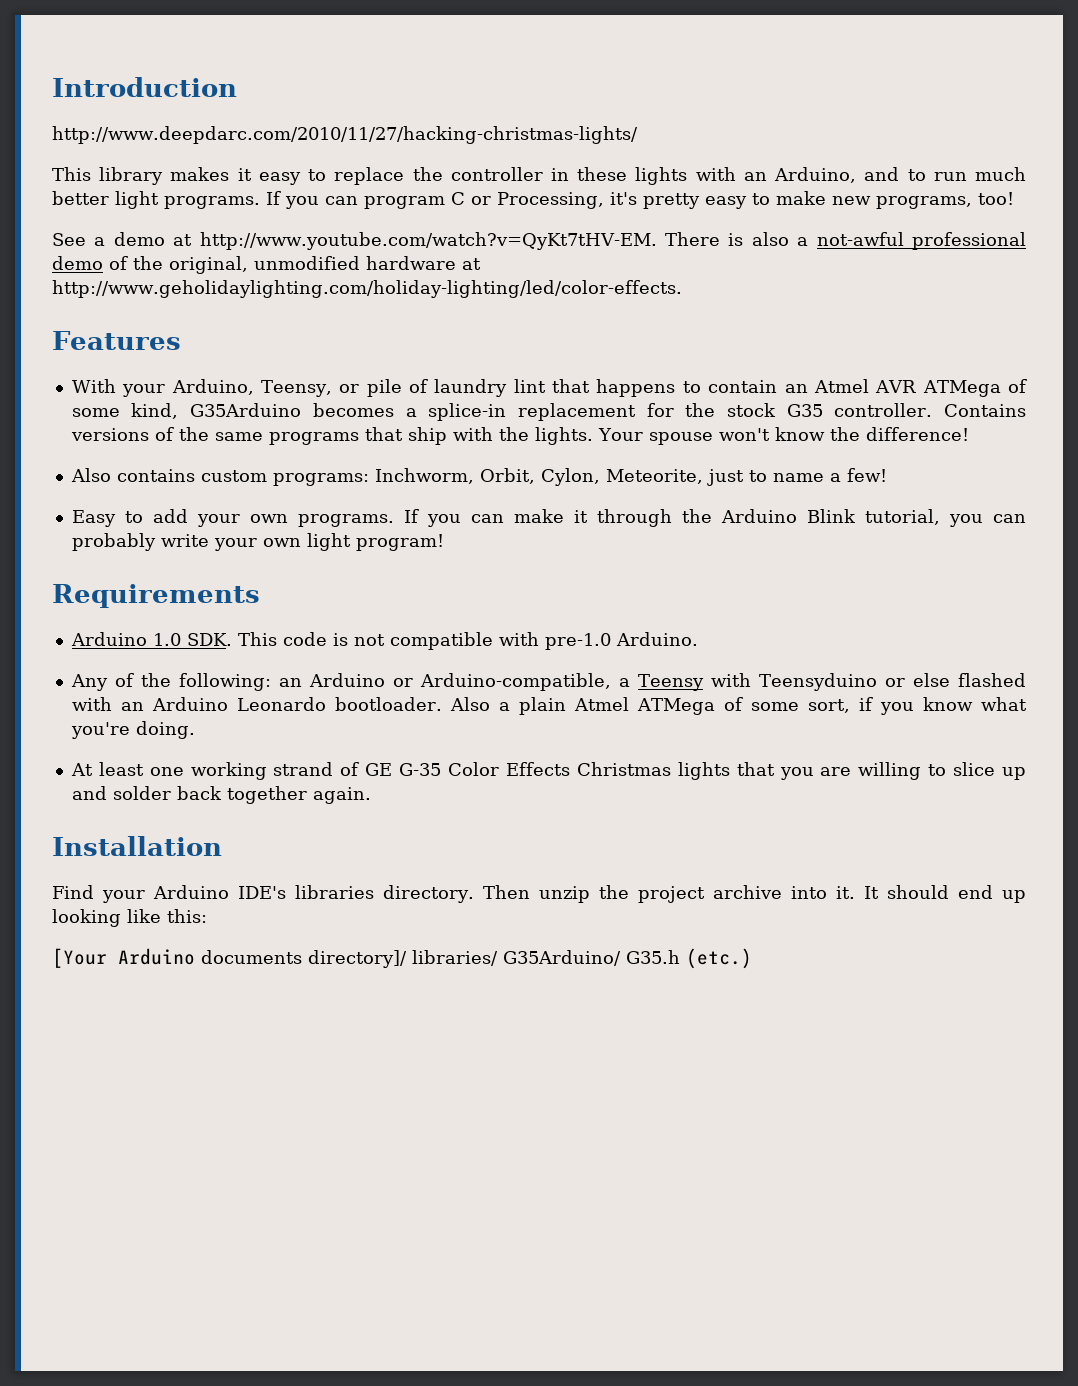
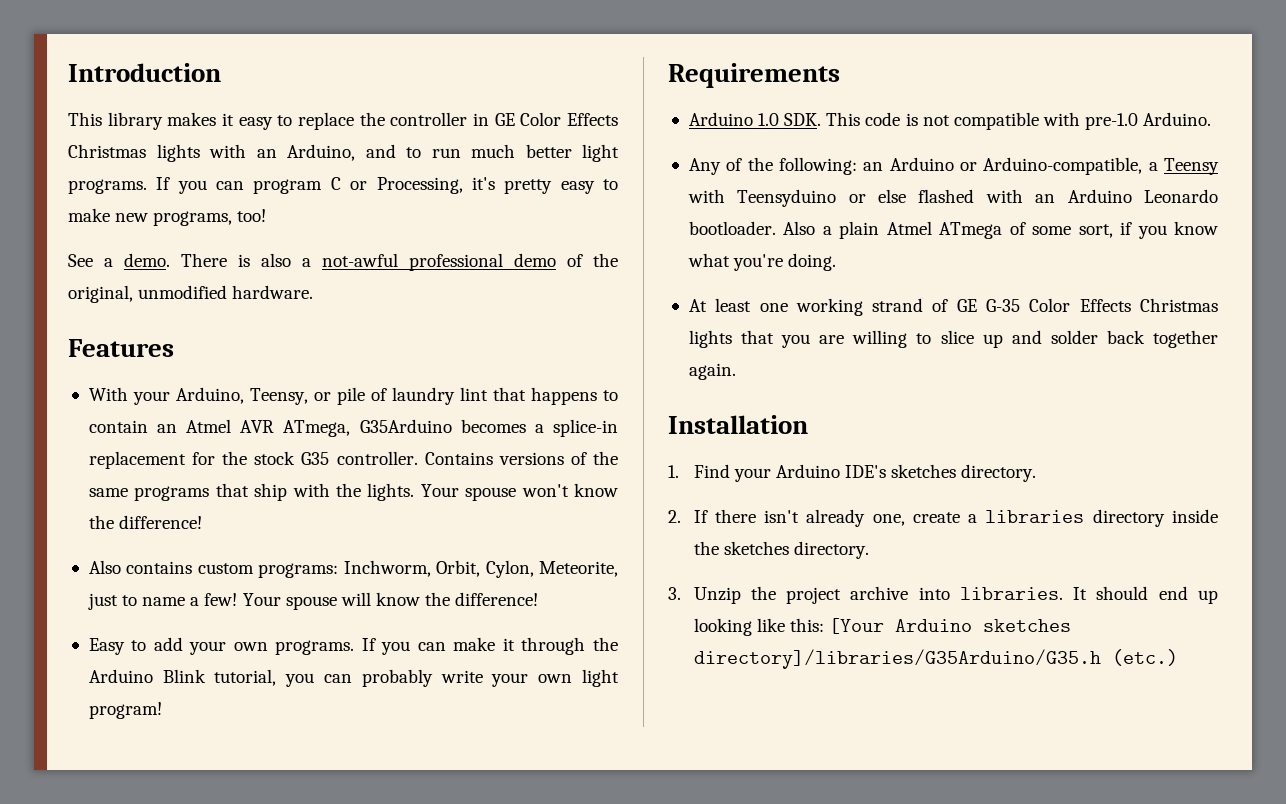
[52,126,638,144] // http://www.deepdarc.com/2010/11/27/hacking-christmas-lights/ -> (221, 72) none
[577,167,628,181] these -> [494,112,618,126] [68,144,146,158] GE Color Effects Christmas
[113,232,657,250] demo at http://www.youtube.com/watch?v=QyKt7tHV-EM. -> [124,253,170,267] demo.
[366,256,481,270] [52,280,682,298] hardware at http://www.geholidaylighting.com/holiday-lighting/led/color-effects. -> [232,285,314,299] hardware.
[922,379,1027,397] [71,403,179,419] ATMega of some kind, -> [283,420,351,437] ATmega,
(887, 475) none -> [242,592,539,610] Your spouse will know the difference!
[636,698,715,715] ATMega -> [939,222,1003,239] ATmega
(222, 846) none -> [668,465,679,478] 1.
[295,885,590,903] libraries directory. Then unzip -> [891,464,1037,482] [668,509,1218,527] [693,541,869,559] [668,587,741,604] sketches directory. // 2. If there isn't already one, create a libraries directory inside the sketches directory. // 3. Unzip
[835,886,855,899] it. -> [959,587,1063,600] libraries.
(207, 916) // -> (824, 625) none
[201,950,680,968] documents directory]/ libraries/ G35Arduino/ G35.h -> [982,619,1071,632] [693,649,1101,669] sketches directory]/libraries/G35Arduino/G35.h

